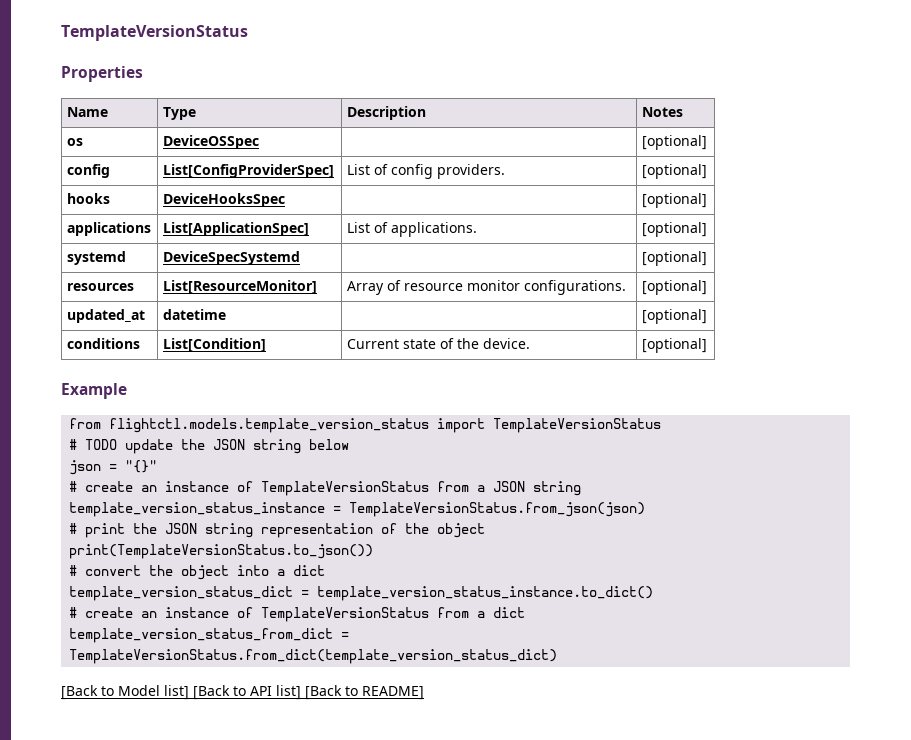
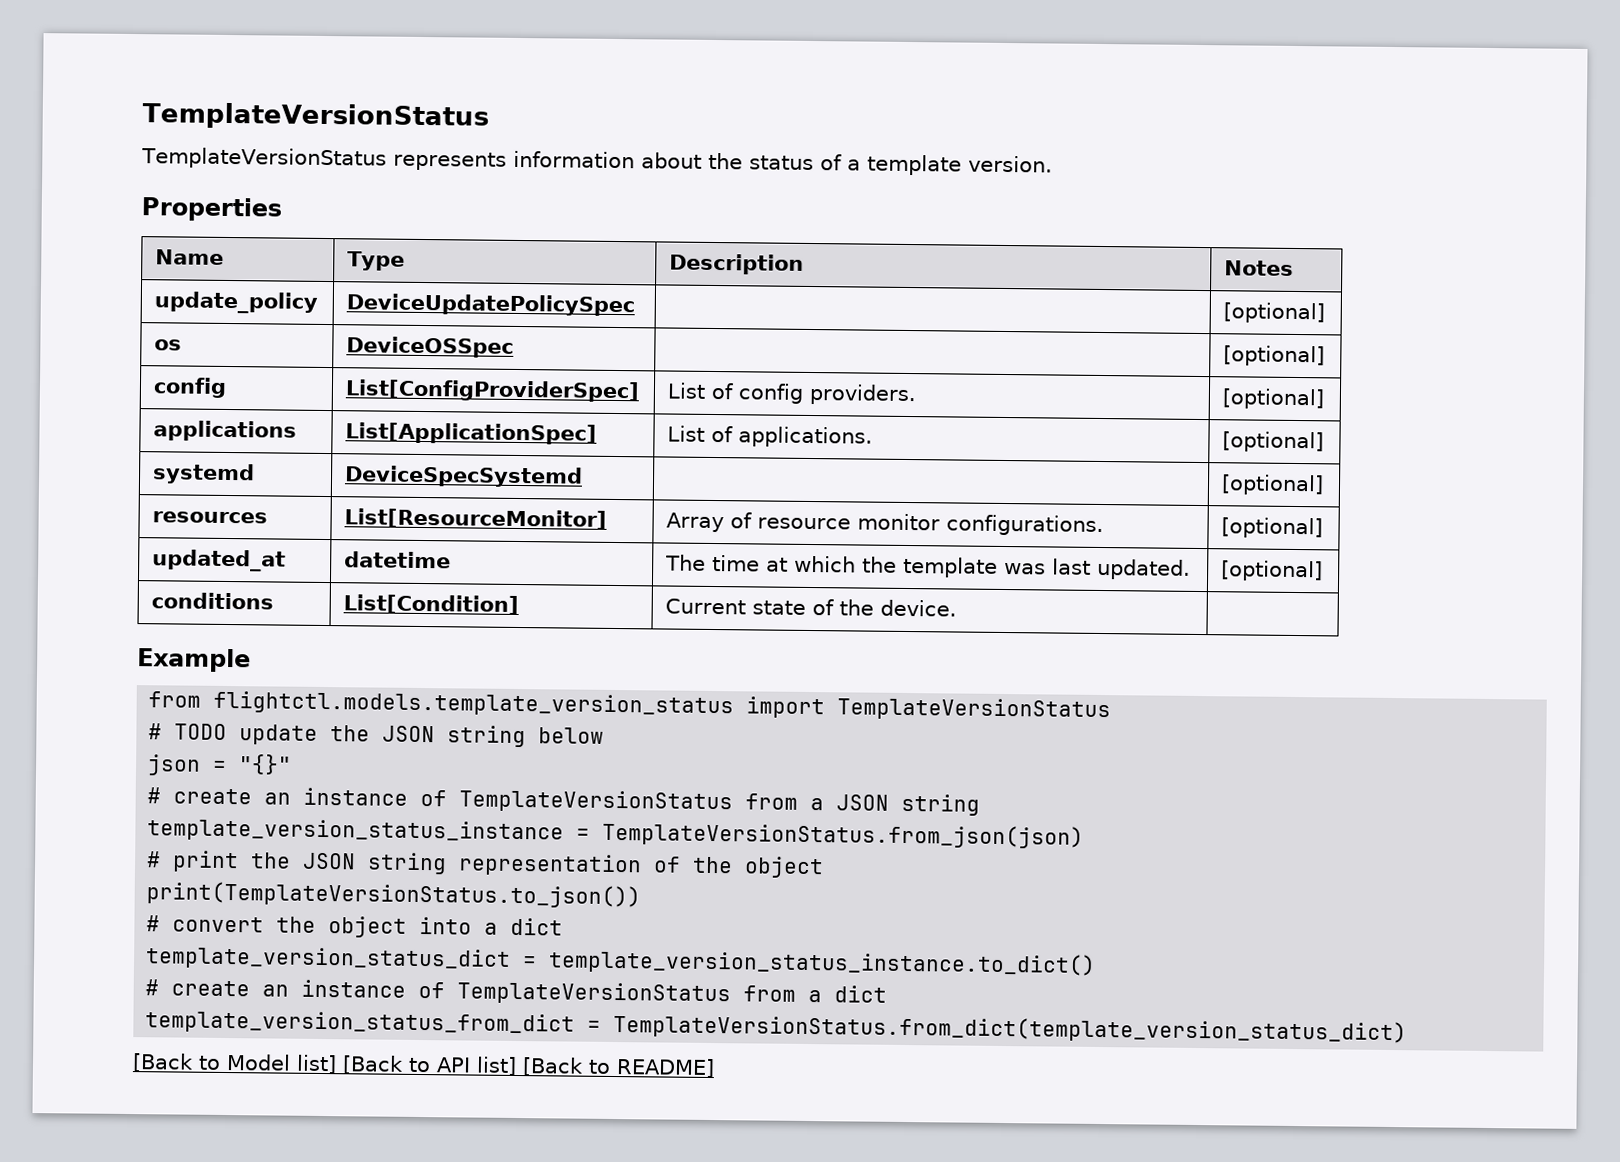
[61,25,248,41] TemplateVersionStatus -> [142,102,489,131] [141,147,1053,176] TemplateVersionStatus // TemplateVersionStatus represents information about the status of a template version.
(683, 112) none -> [154,291,319,314] [346,293,636,317] [1223,302,1326,324] // update_policy | DeviceUpdatePolicySpec | | [optional]
[66,193,110,204] [162,193,285,207] [641,193,707,208] // hooks | DeviceHooksSpec | | [optional] -> (1326, 399) none
(226, 314) none -> [665,554,1192,580] The time at which the template was last updated.
[641,338,707,353] [optional] -> (958, 608) none

